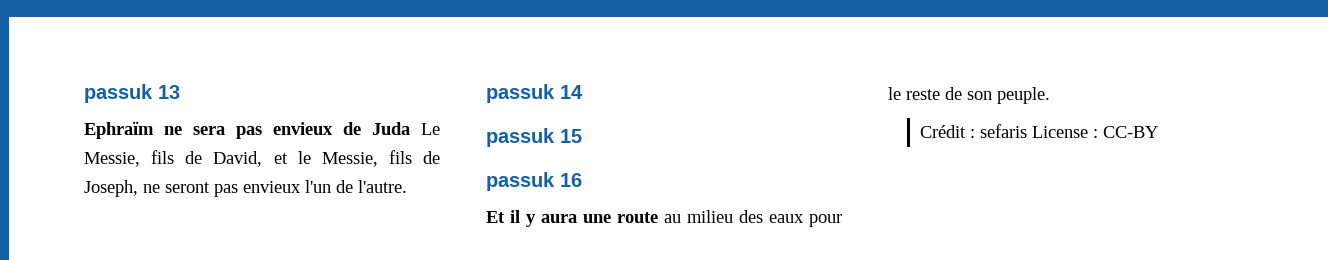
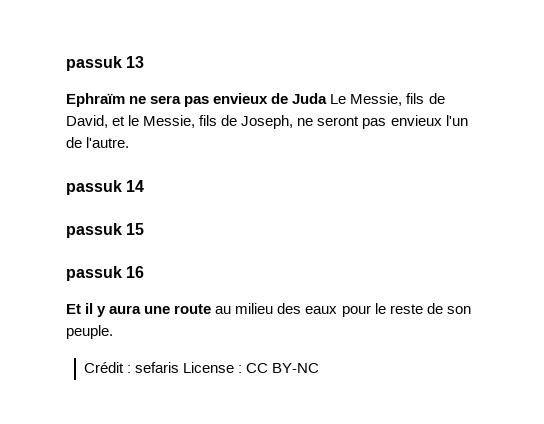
[1103,126,1159,138] CC-BY -> [246,363,320,373] CC BY-NC

